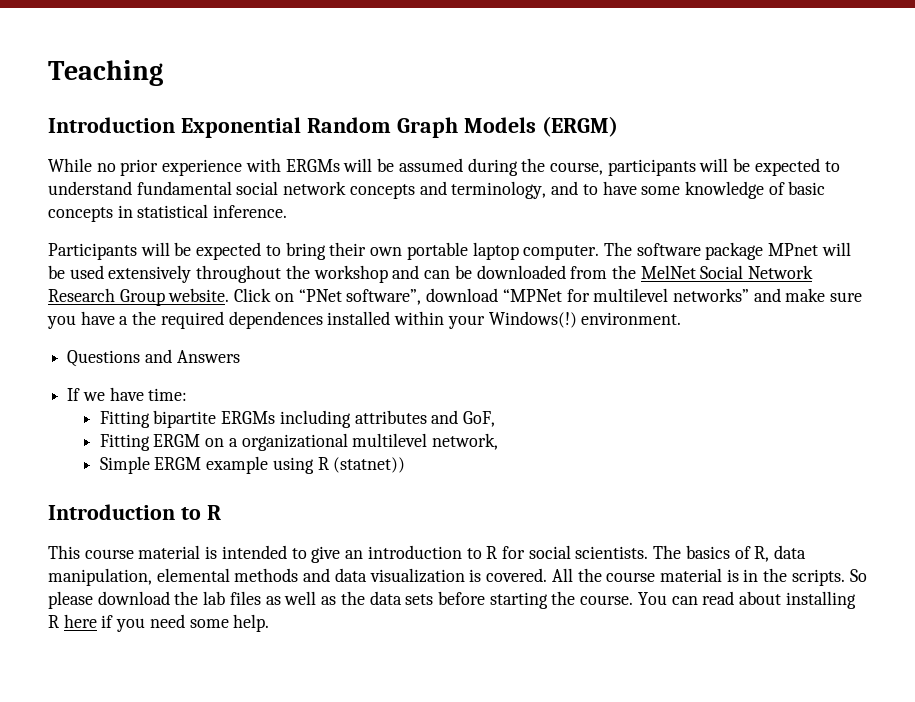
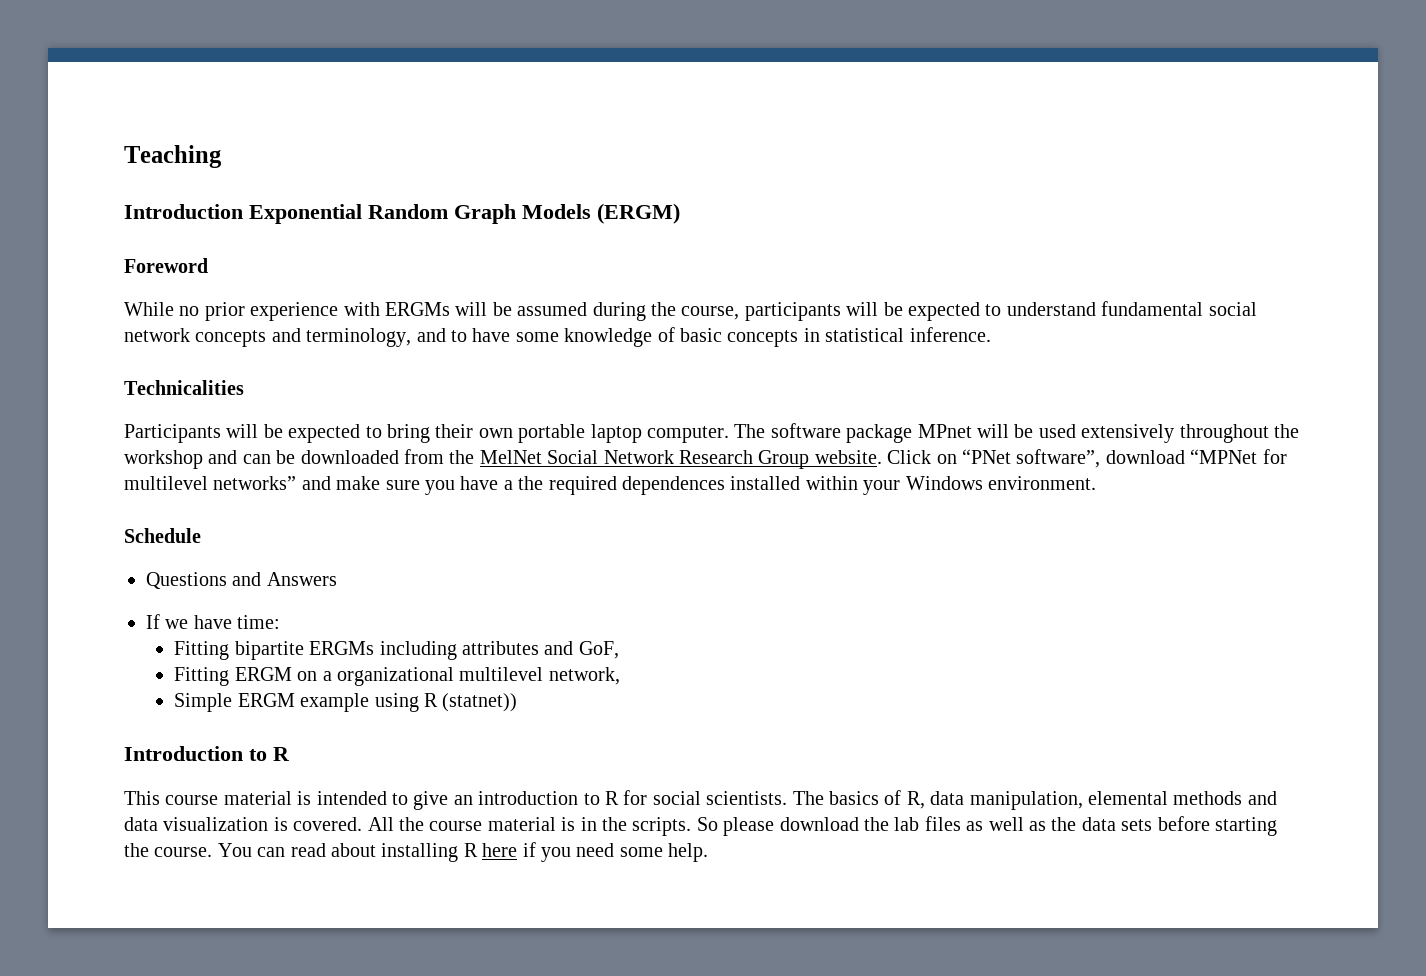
(618, 126) none -> [124,258,208,273] // Foreword
(288, 211) none -> [124,380,244,395] // Technicalities
[488,311,577,328] Windows(!) -> [905,476,983,490] Windows
(682, 318) none -> [124,528,201,543] // Schedule

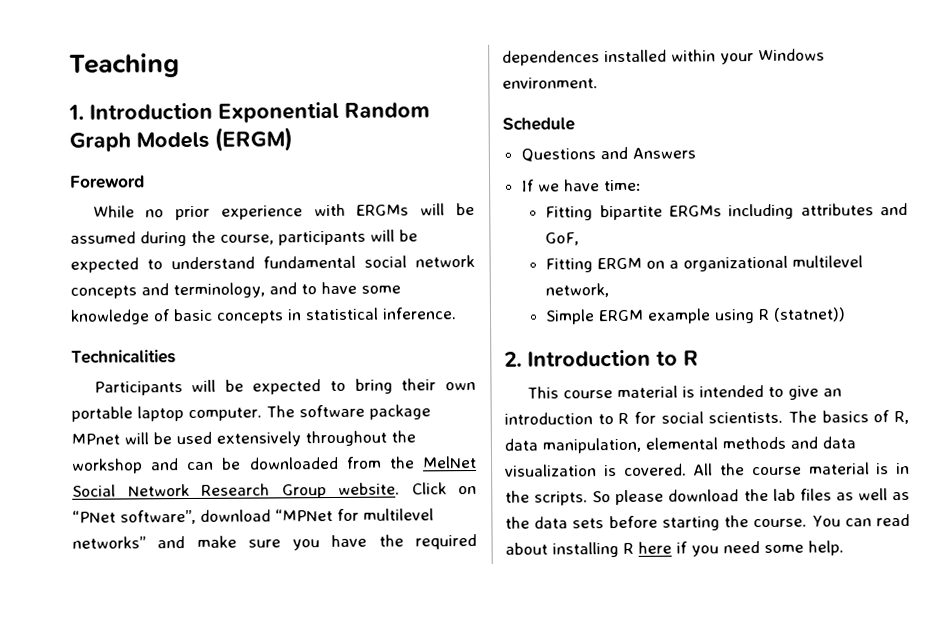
(222, 156) none -> [68,104,84,120] 1.
[503,480,513,490] a -> (368, 541) none
(518, 702) none -> [504,351,522,367] 2.

